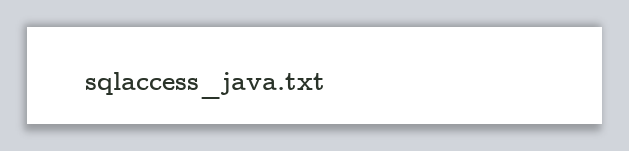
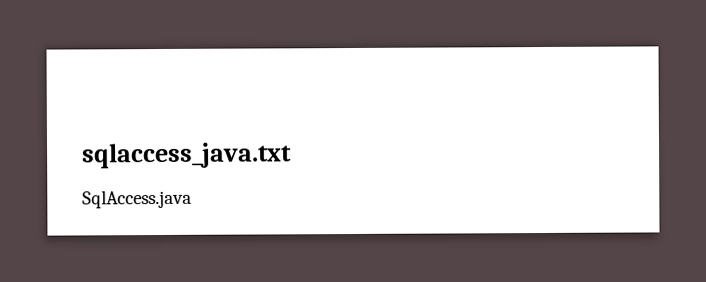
(325, 85) none -> [82,189,192,209] // SqlAccess.java

